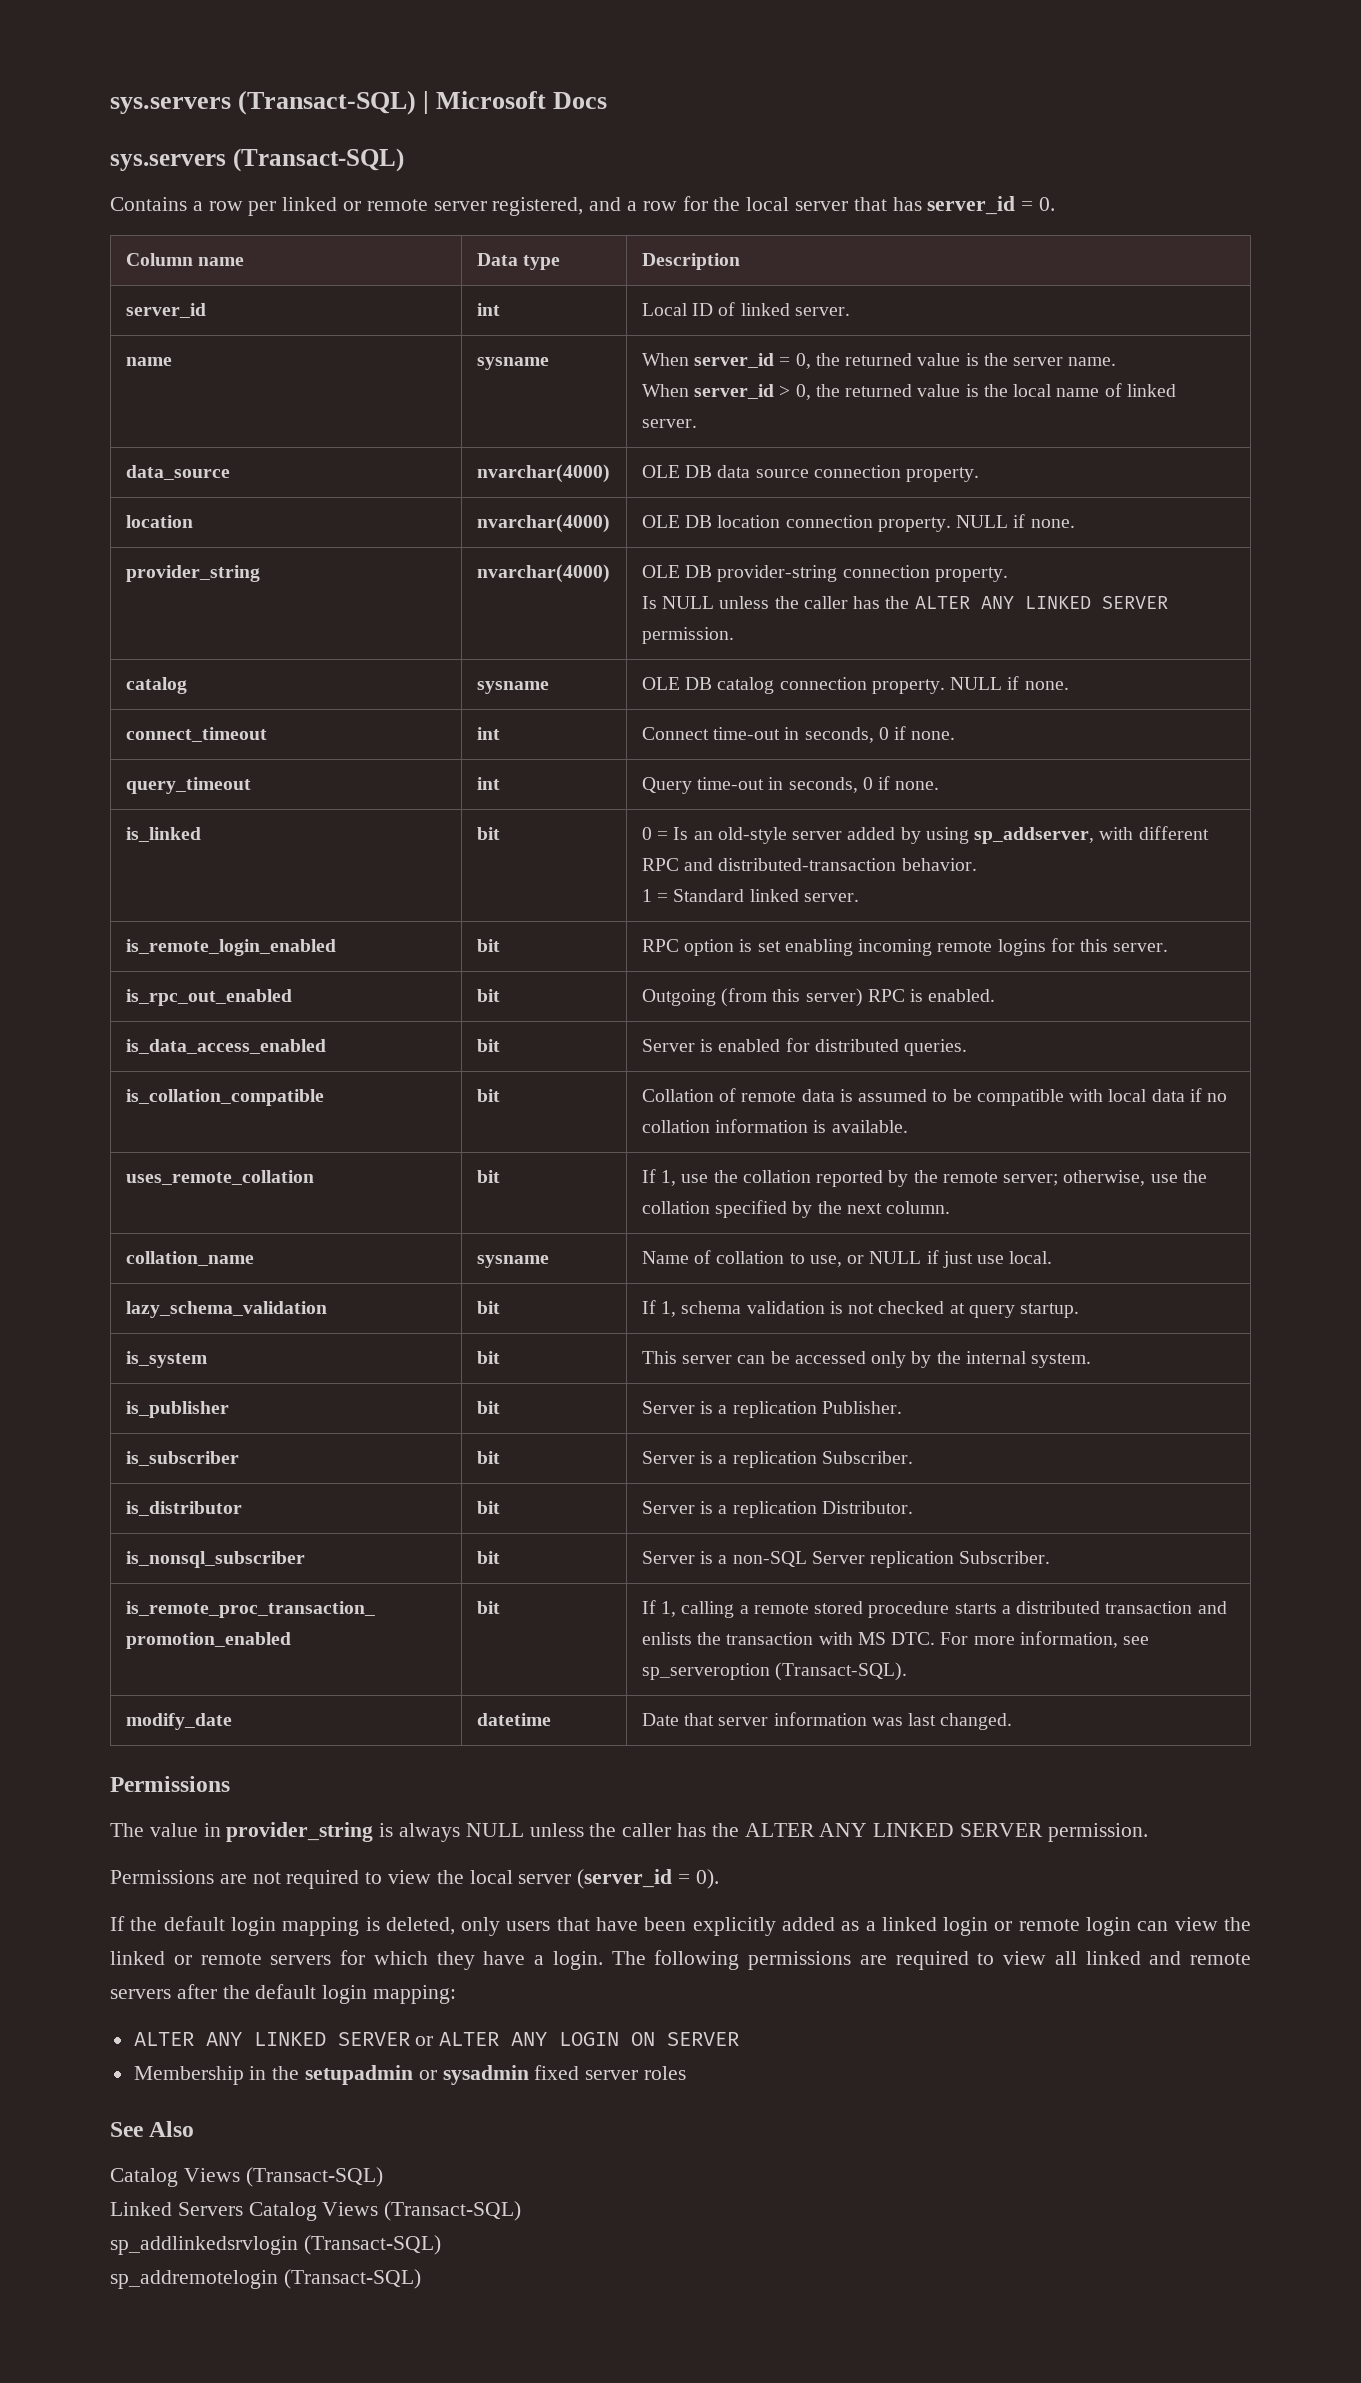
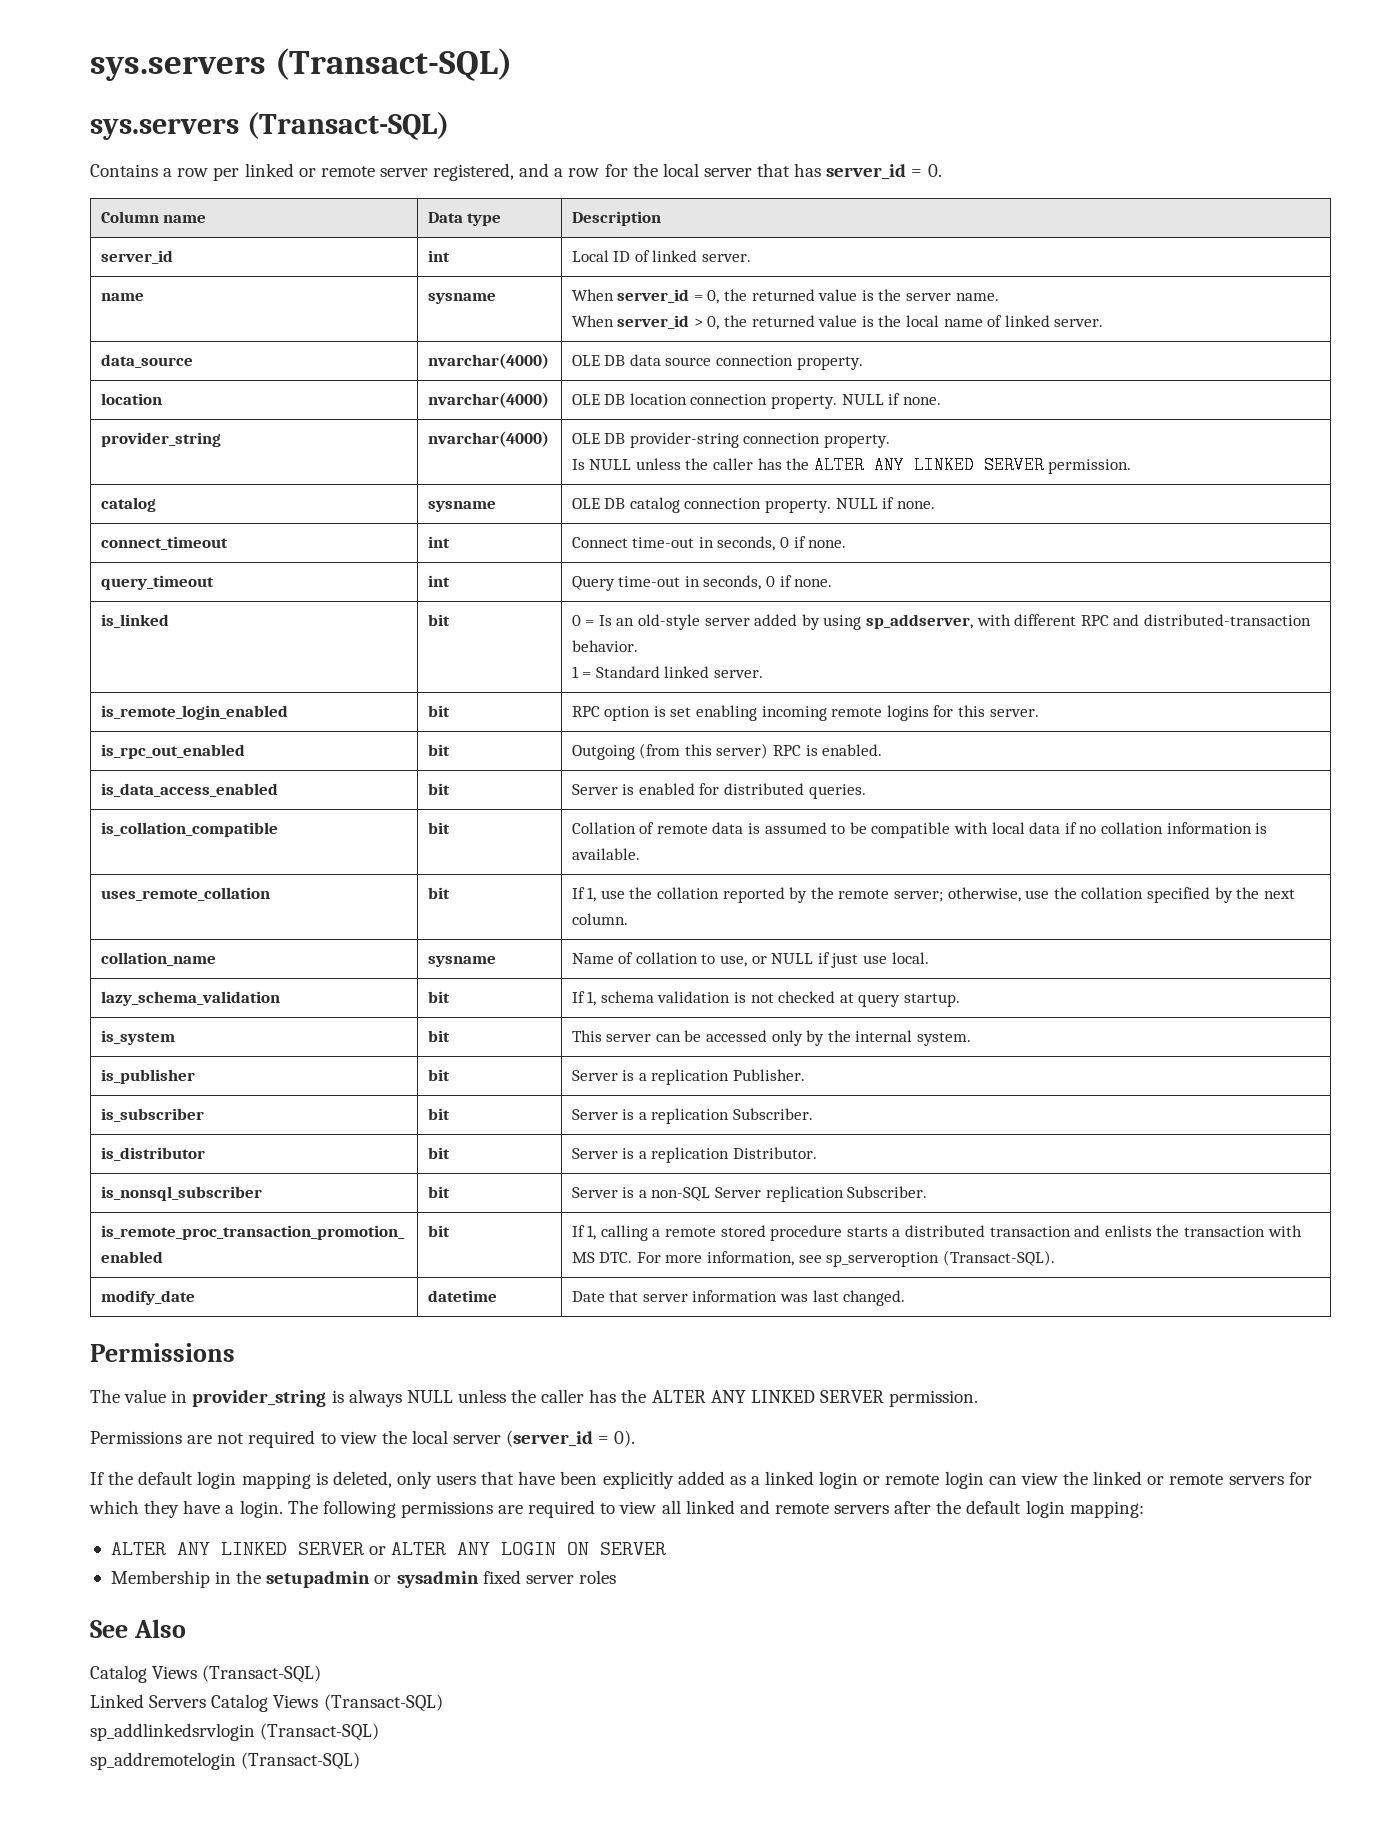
[110,90,608,115] sys.servers (Transact-SQL) | Microsoft Docs -> [90,48,513,81] sys.servers (Transact-SQL)

